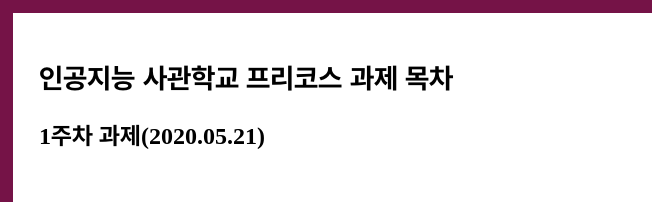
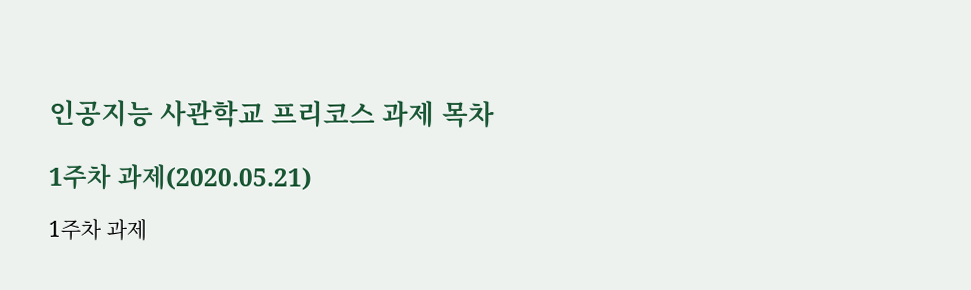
(266, 137) none -> [48,218,147,242] // 1주차 과제

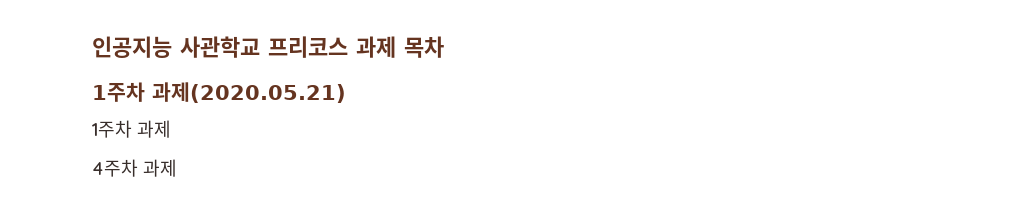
(147, 230) none -> [92,159,177,177] // 4주차 과제

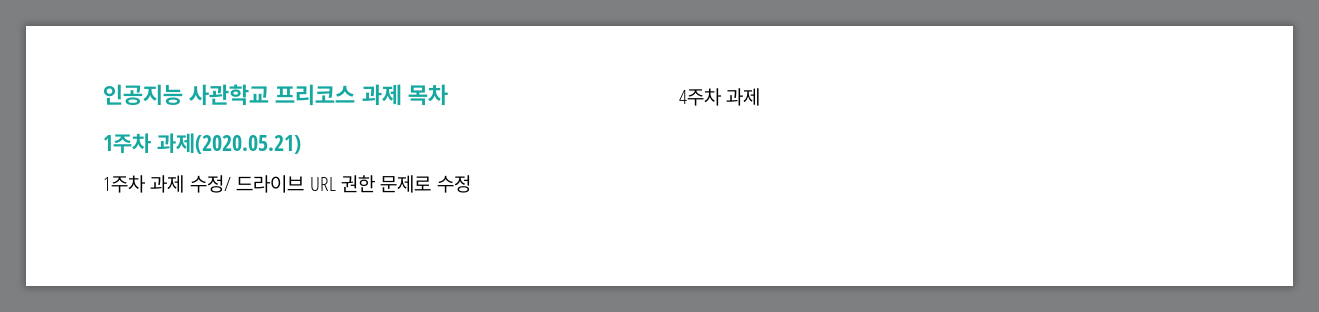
(171, 129) none -> [189,175,471,193] 수정/ 드라이브 URL 권한 문제로 수정

